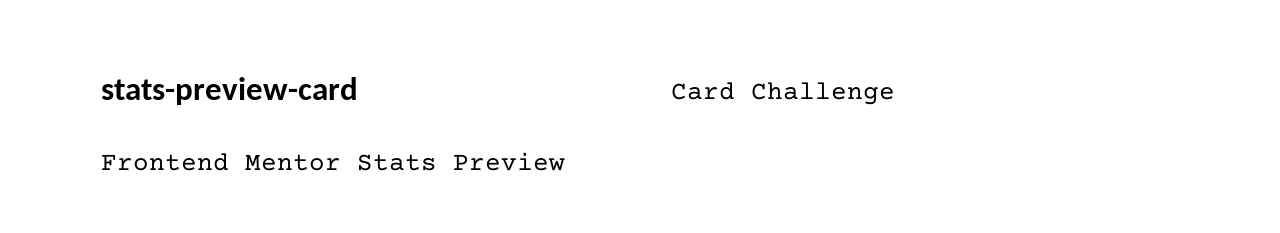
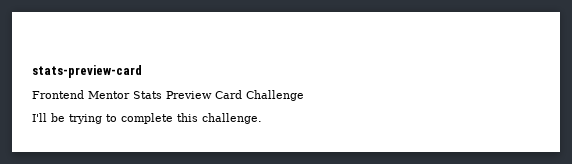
(895, 93) none -> [32,113,262,124] // I'll be trying to complete this challenge.

